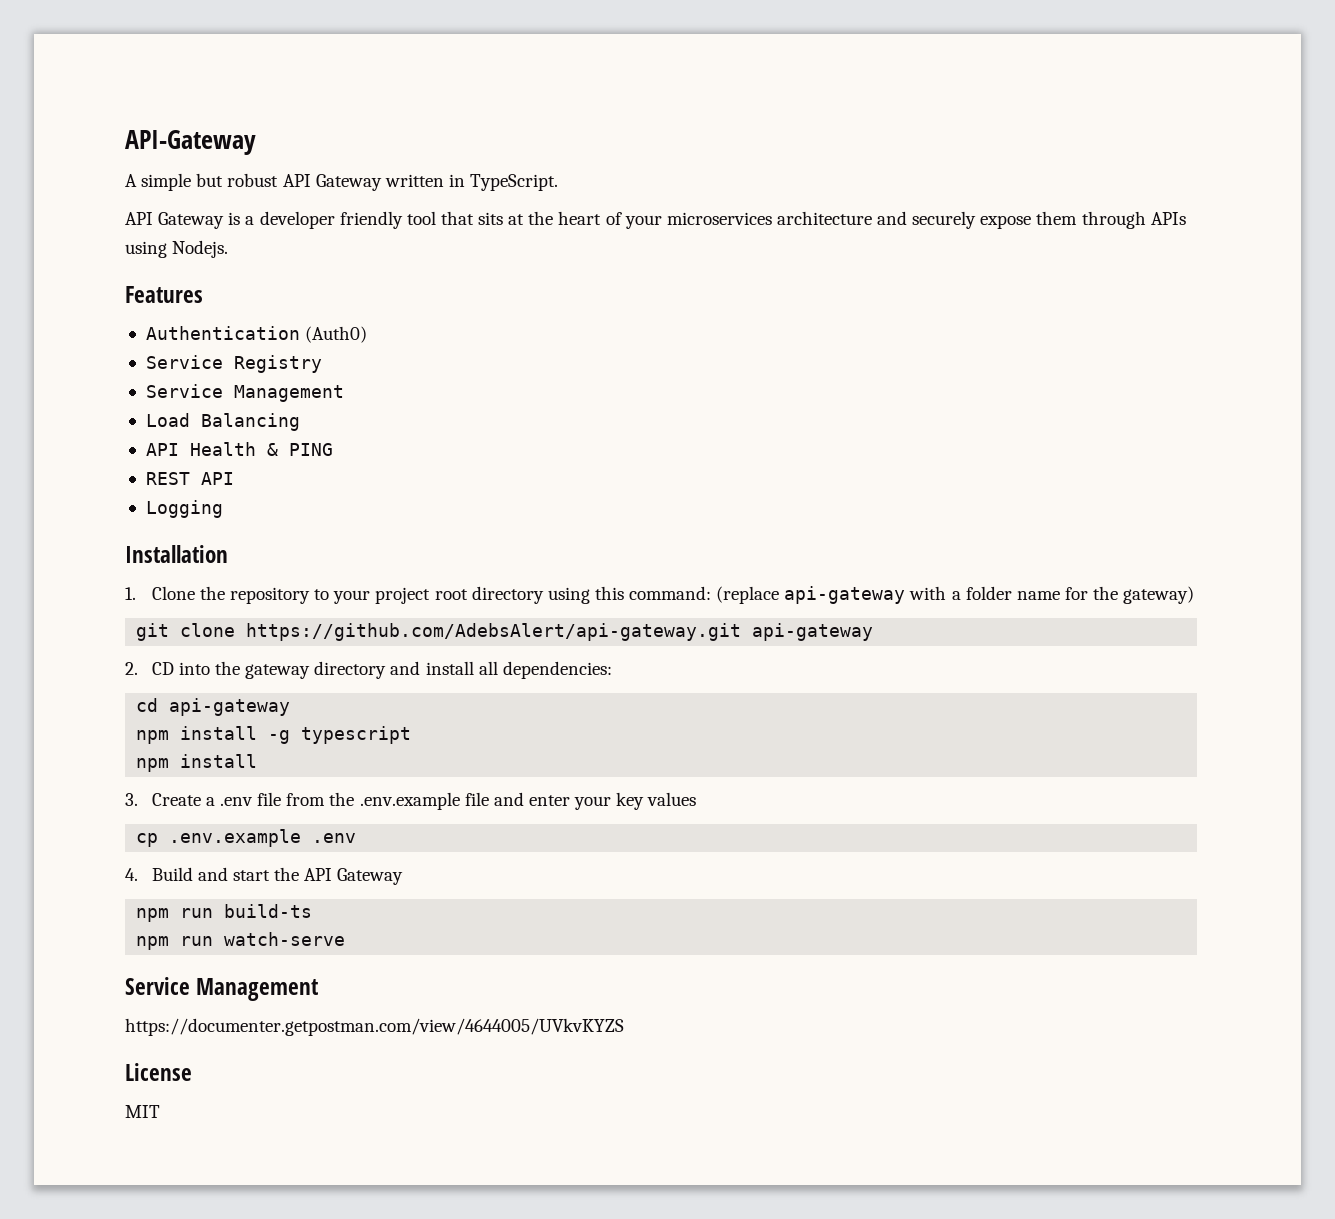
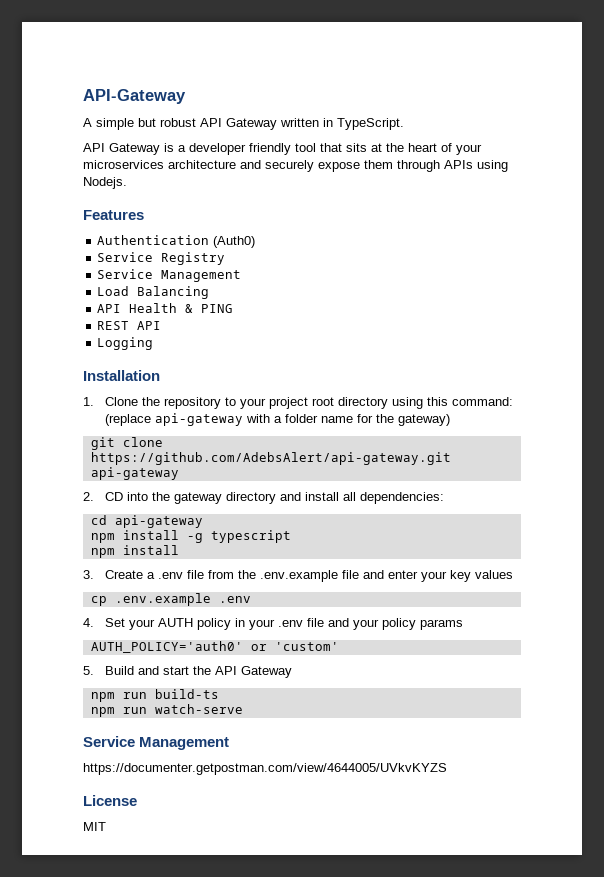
(138, 874) none -> [104,618,463,630] [90,641,339,653] [83,666,94,675] Set your AUTH policy in your .env file and your policy params // AUTH_POLICY='auth0' or 'custom' // 5.

